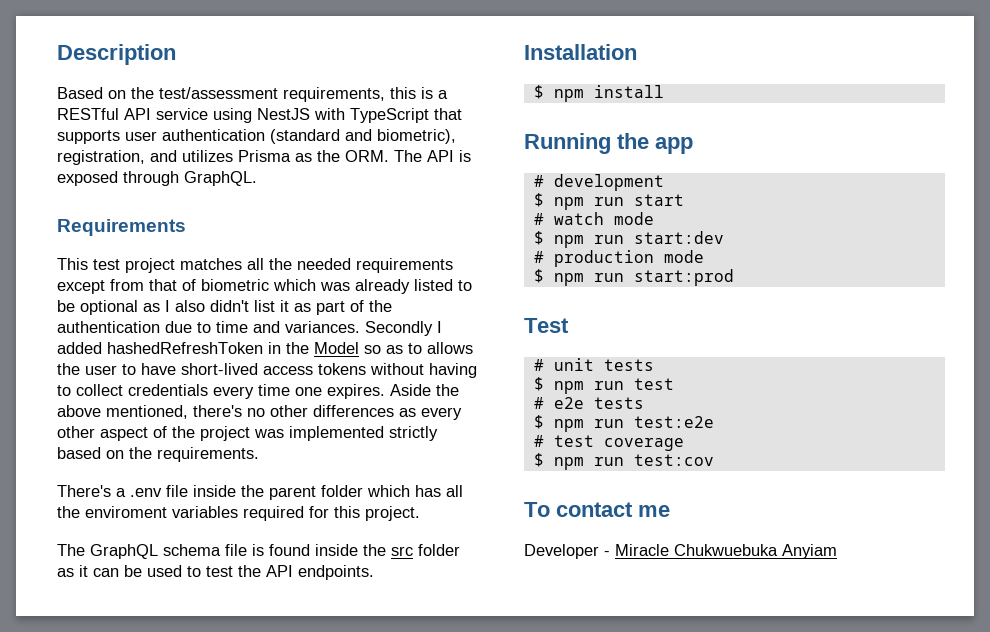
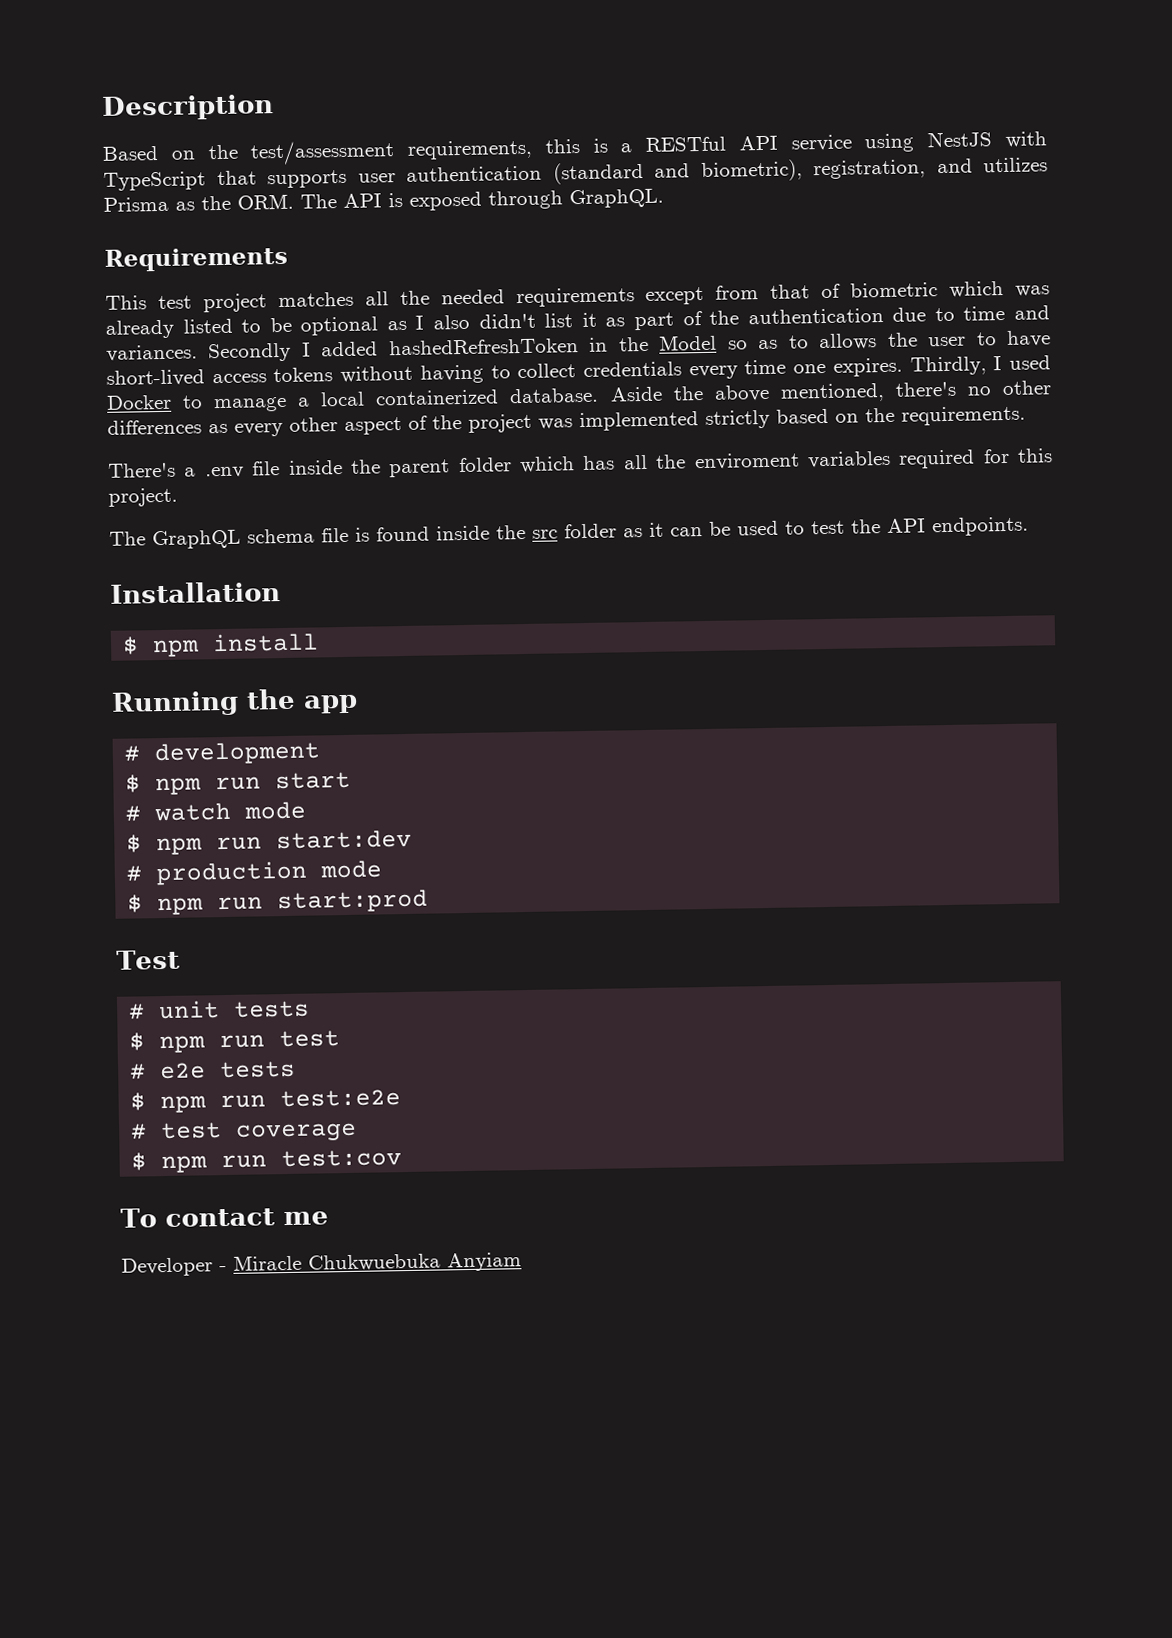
(385, 391) none -> [909,355,1051,376] [106,387,600,413] Thirdly, I used Docker to manage a local containerized database.

